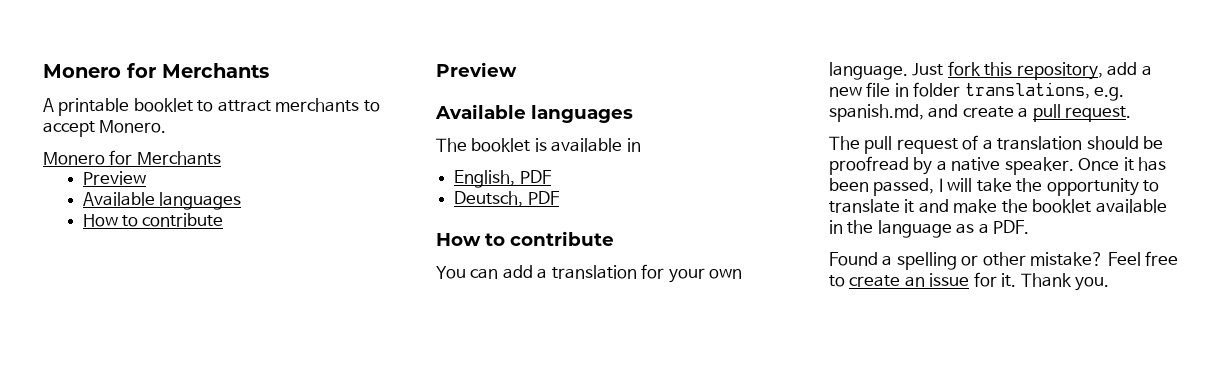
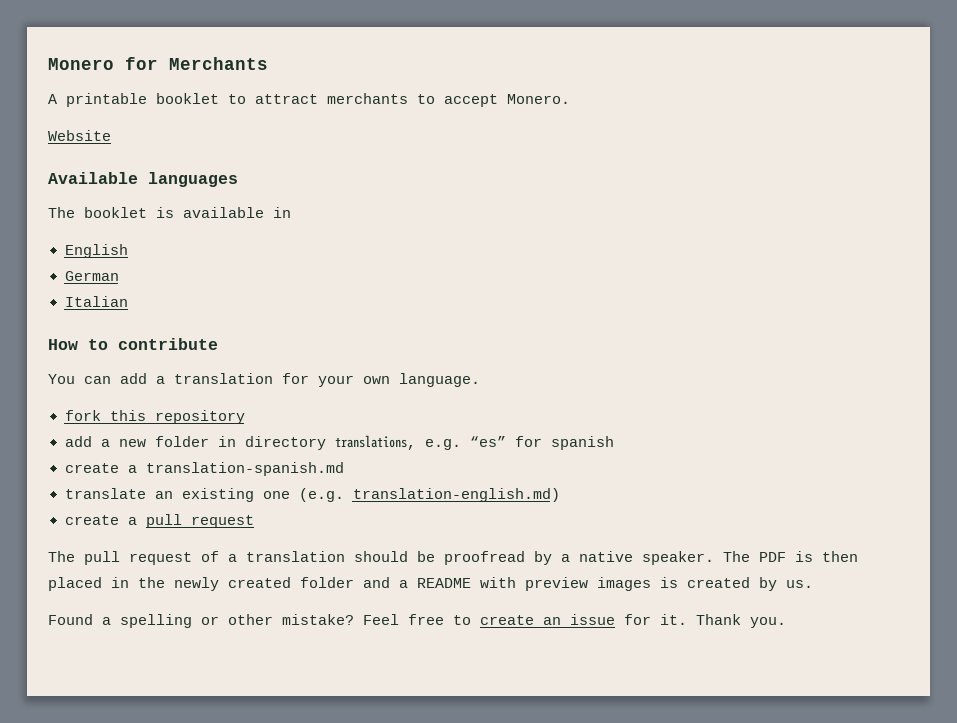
[43,150,221,165] [82,171,146,185] [82,192,242,210] [82,213,224,227] [436,62,517,77] Monero for Merchants // Preview // Available languages // How to contribute // Preview -> [48,130,111,141] Website
[454,170,552,188] [454,191,560,207] English, PDF // Deutsch, PDF -> [64,244,128,258] [64,271,119,281] [64,296,128,307] English // German // Italian
[912,63,944,76] Just -> (480, 380) //
[1016,62,1103,80] repository, -> [154,410,245,424] repository //
[866,82,1125,101] [829,104,959,122] file in folder translations, e.g. spanish.md, and -> [154,435,614,450] [64,462,344,476] [64,488,560,502] folder in directory translations, e.g. “es” for spanish // create a translation-spanish.md // translate an existing one (e.g. translation-english.md) //
[1065,106,1132,122] request. -> [190,515,254,528] request
[1078,157,1167,171] [829,178,1160,196] [829,199,1167,213] [829,220,1030,238] Once it has been passed, I will take the opportunity to translate it and make the booklet available in the language as a PDF. -> [723,551,858,562] [48,577,813,591] The PDF is then placed in the newly created folder and a README with preview images is created by us.

